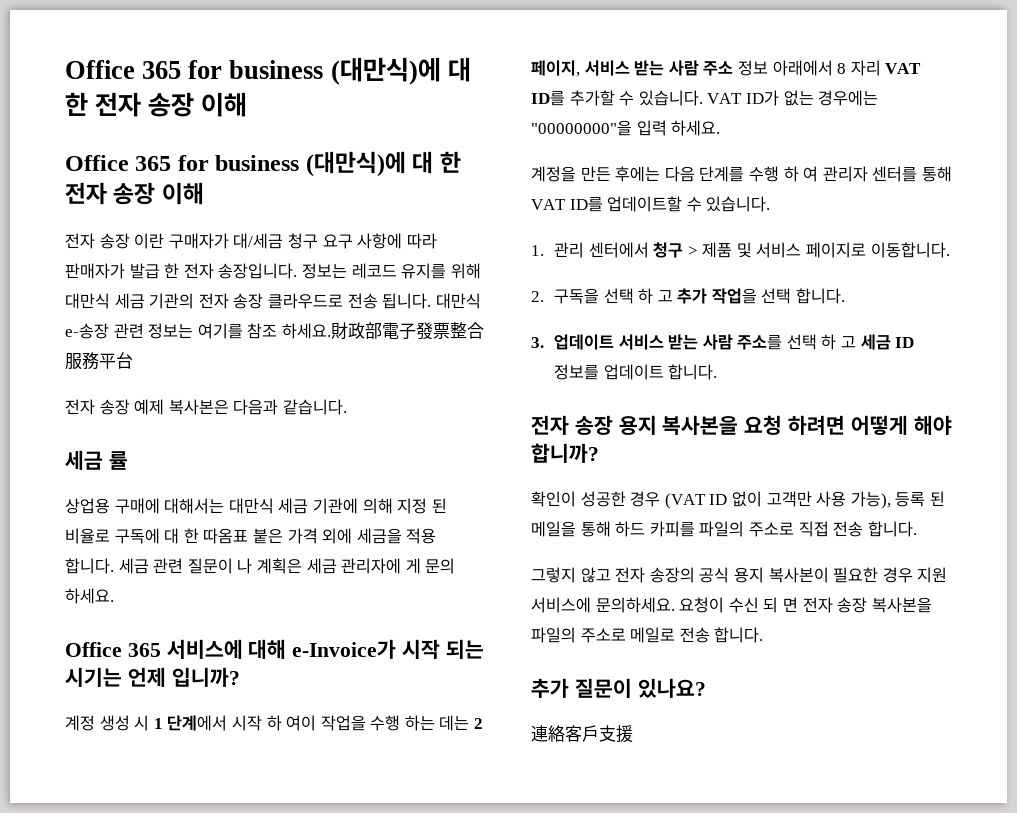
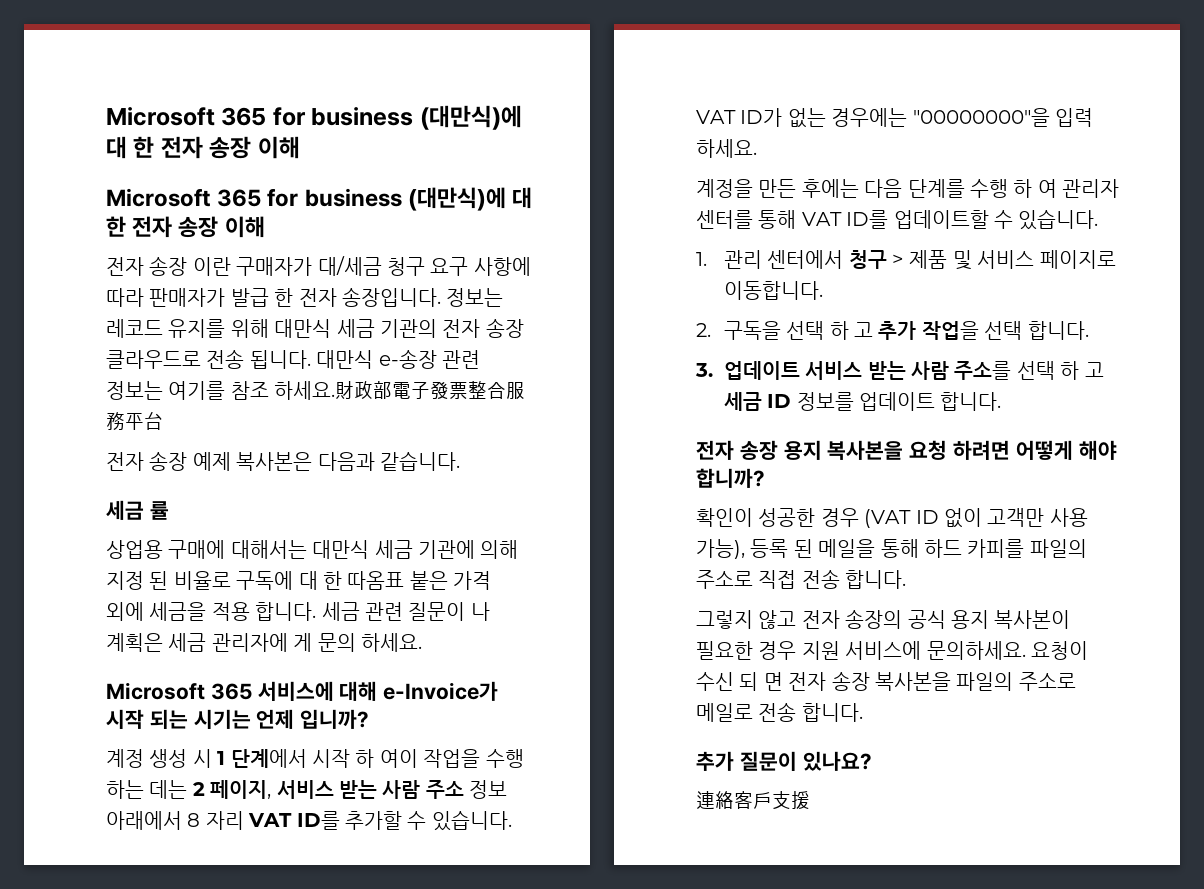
[65,57,471,85] [65,92,248,117] [65,155,129,171] Office 365 for business (대만식)에 대 한 전자 송장 이해 // Office -> [106,105,522,130] [106,136,300,159] [106,188,211,207] Microsoft 365 for business (대만식)에 대 한 전자 송장 이해 // Microsoft
[65,642,122,657] Office -> [106,682,205,700] Microsoft

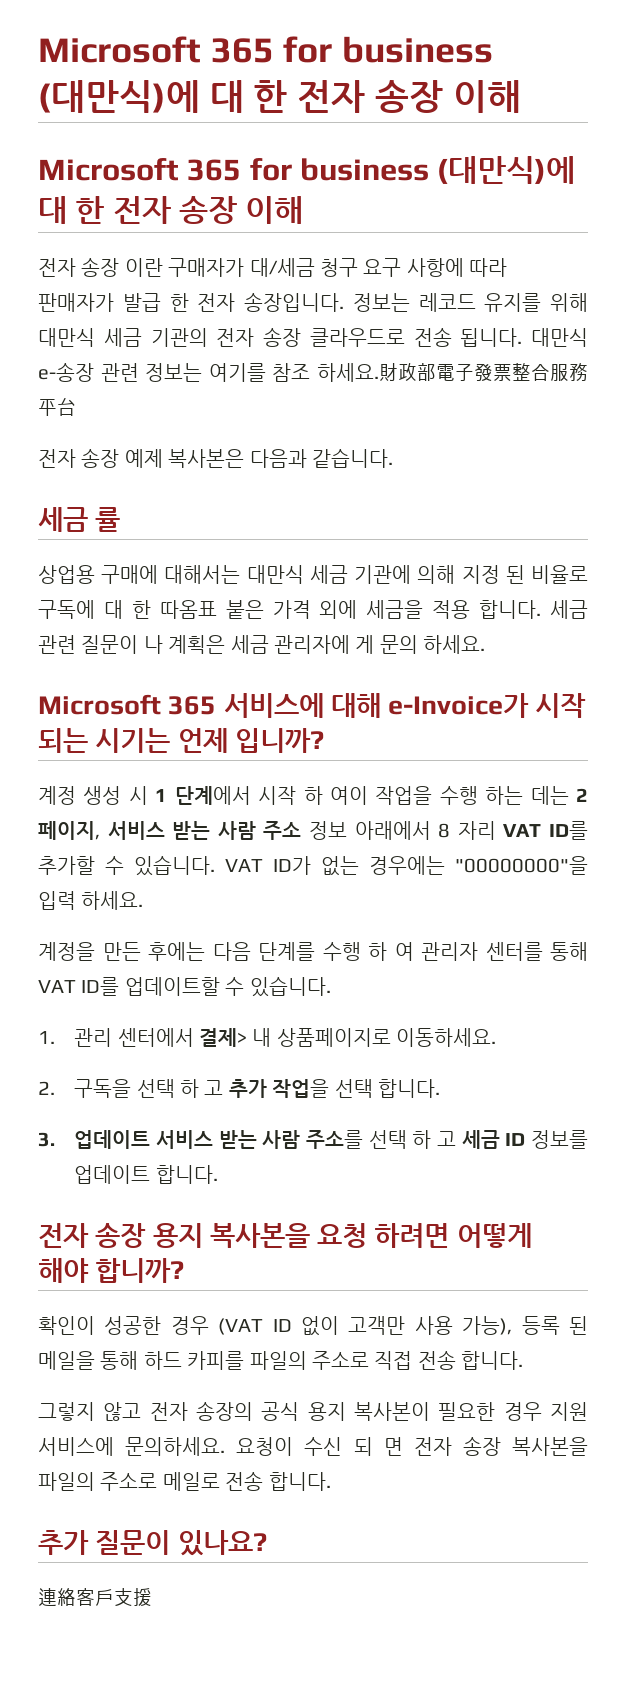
[848,250,1116,270] [723,281,823,300] 청구 > 제품 및 서비스 페이지로 이동합니다. -> [198,1028,497,1047] 결제> 내 상품페이지로 이동하세요.

